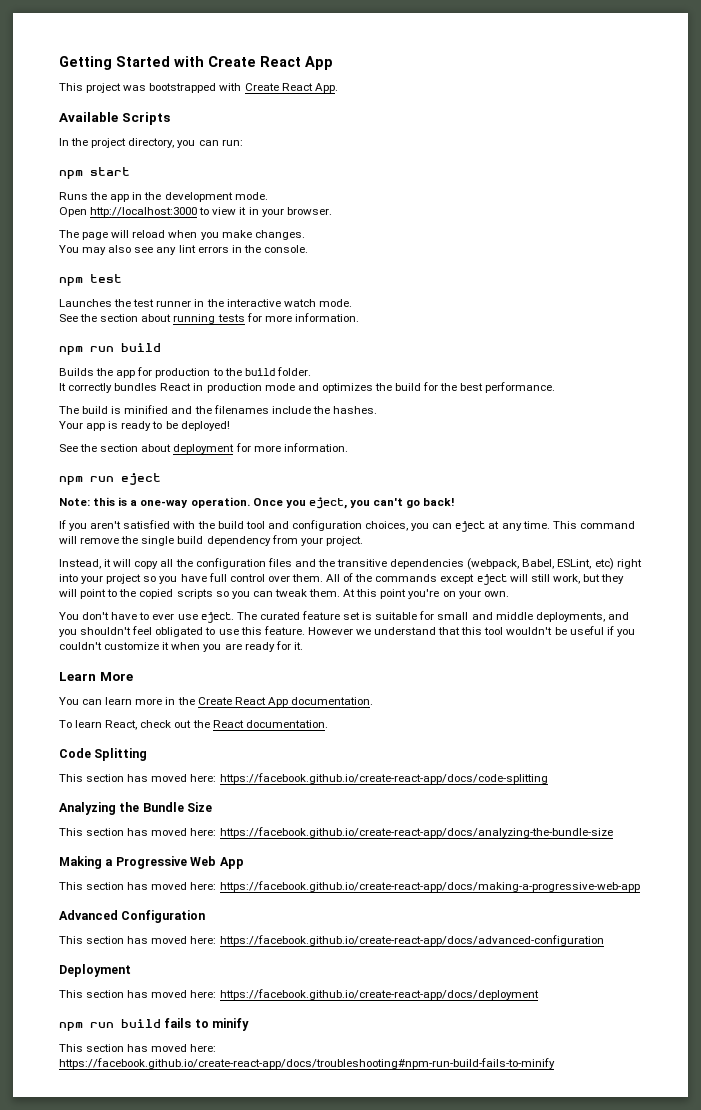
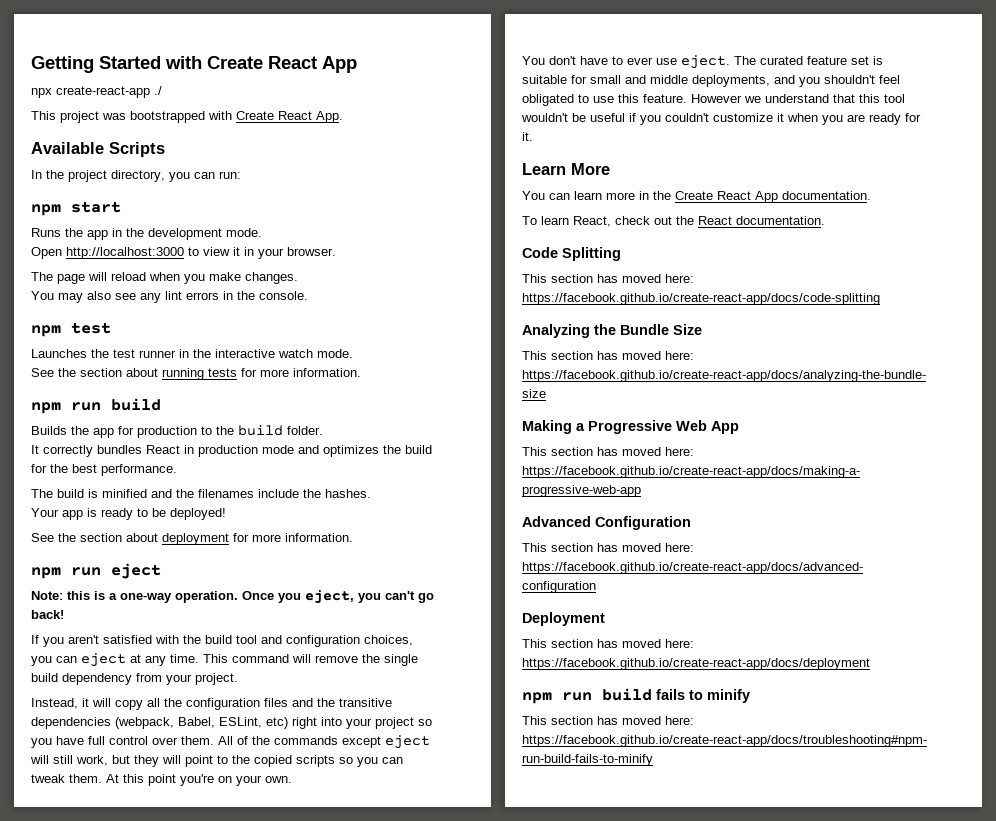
(333, 63) none -> [31,86,162,98] // npx create-react-app ./

